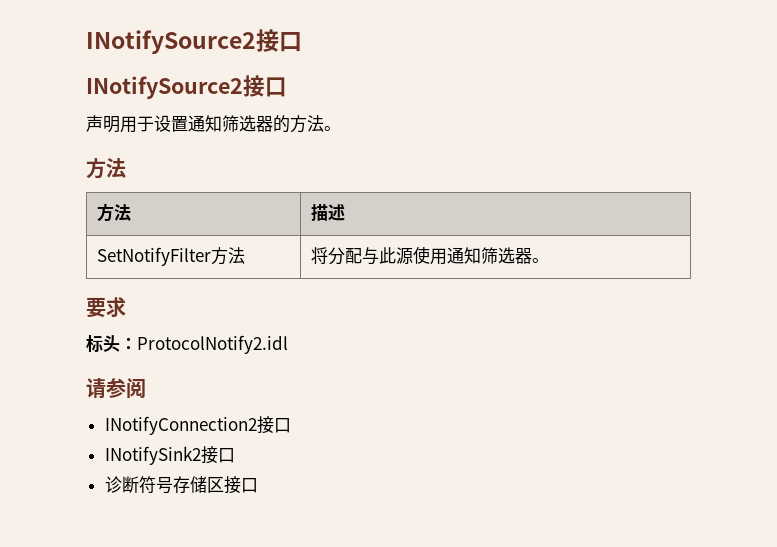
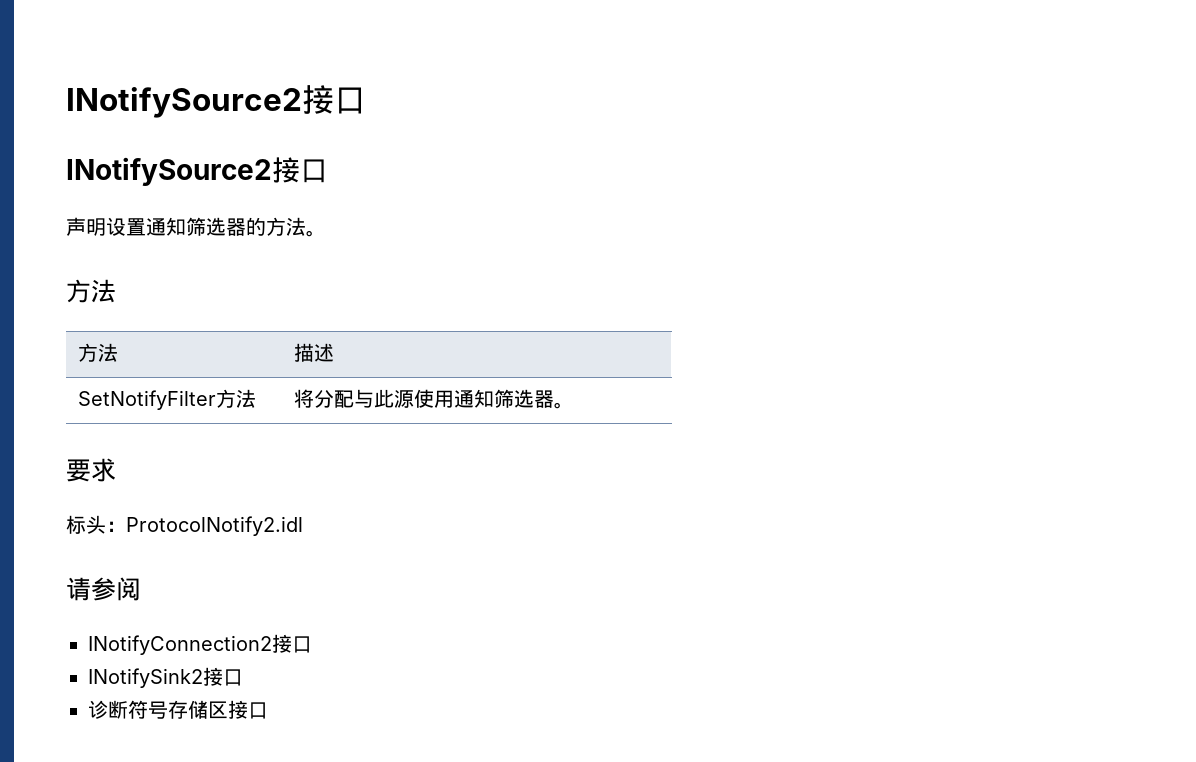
[120,116,154,133] 用于 -> (106, 227) none

